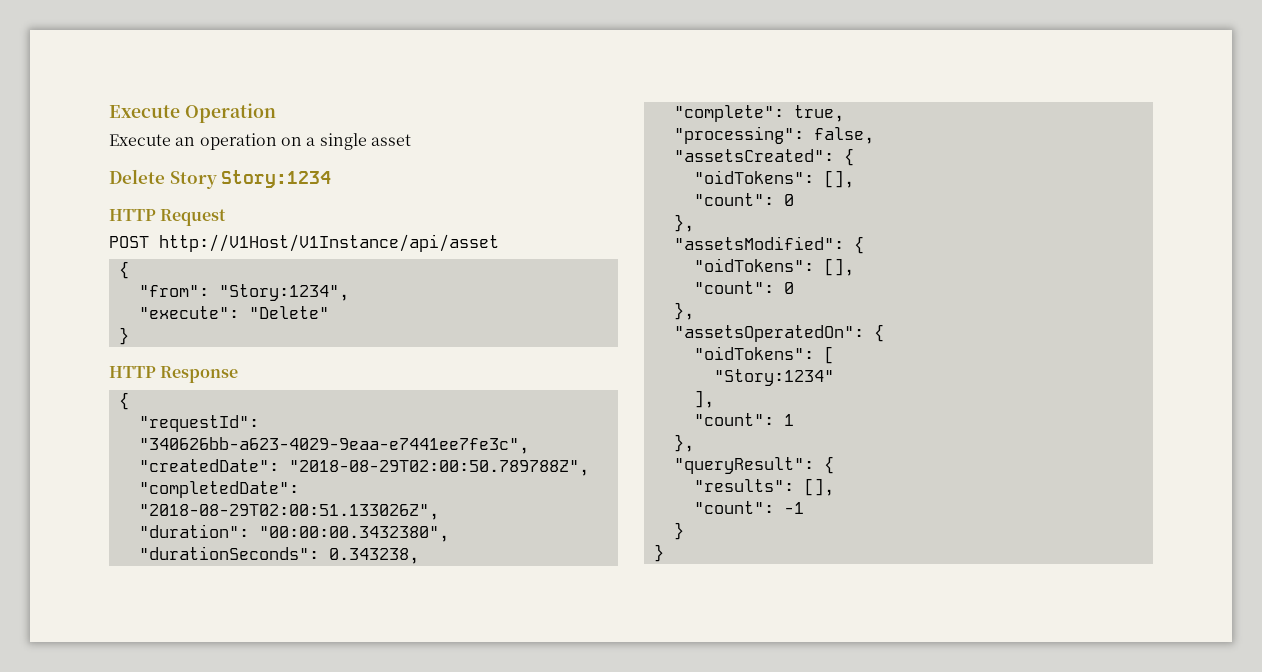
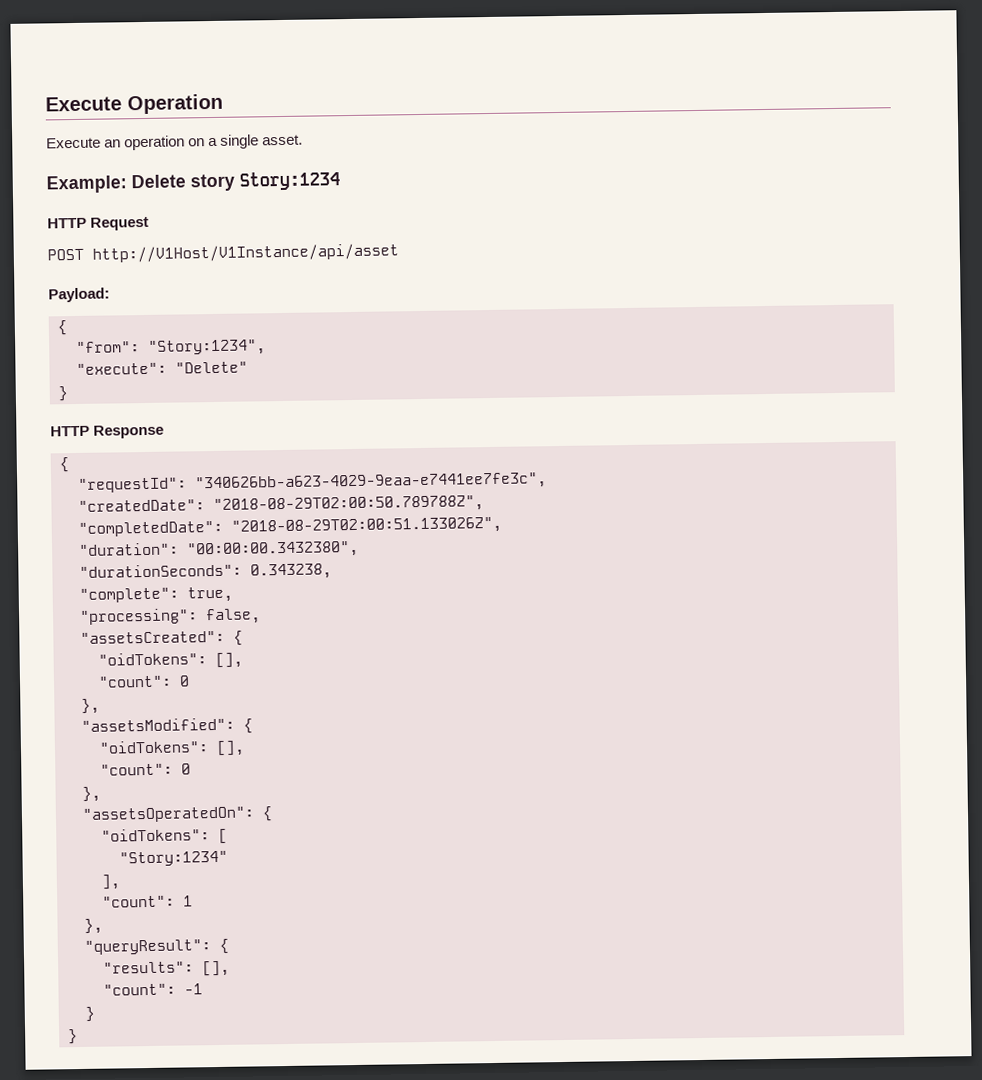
[370,134,411,146] [109,169,217,189] asset // Delete Story -> [262,134,304,146] [46,173,235,194] asset. // Example: Delete story
(499, 243) none -> [48,287,110,303] // Payload:

